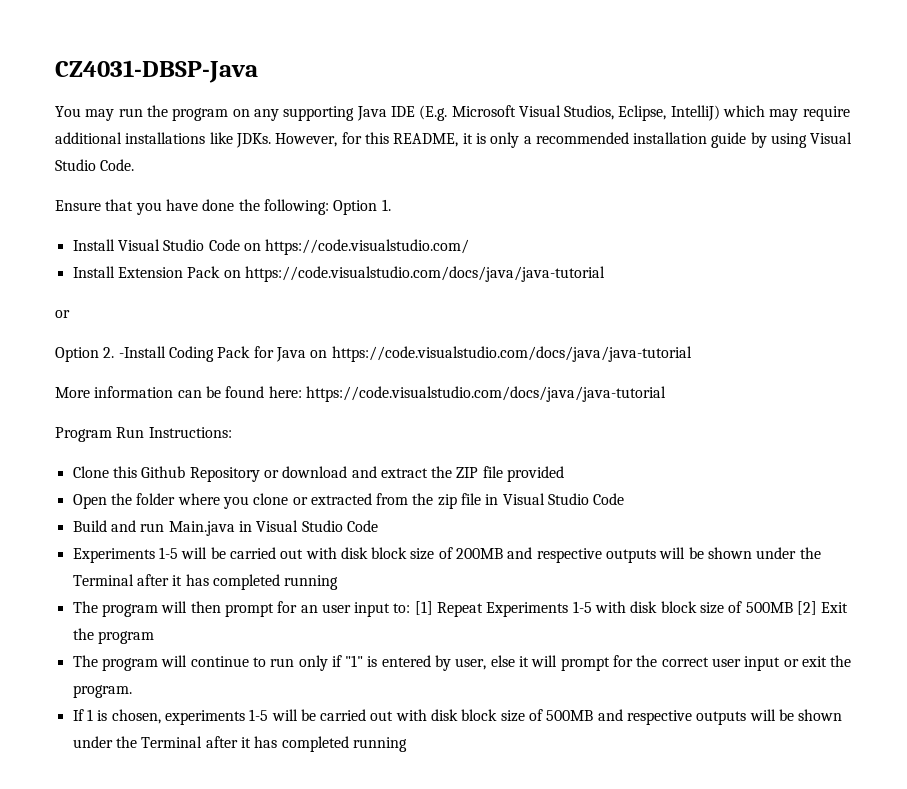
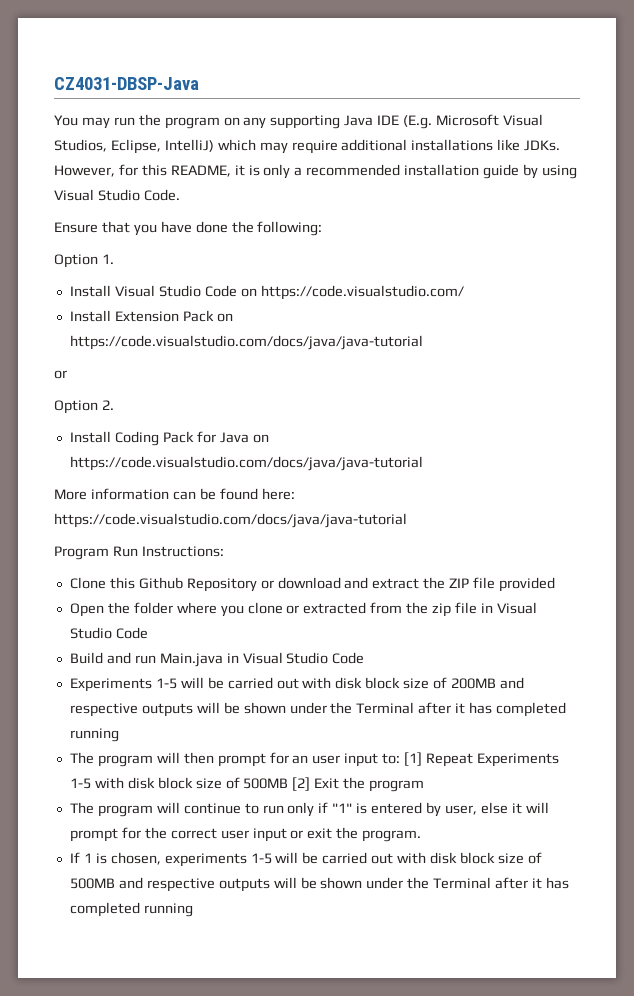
(329, 207) none -> (323, 228) //
[118,346,166,358] -Install -> [69,431,111,443] // Install

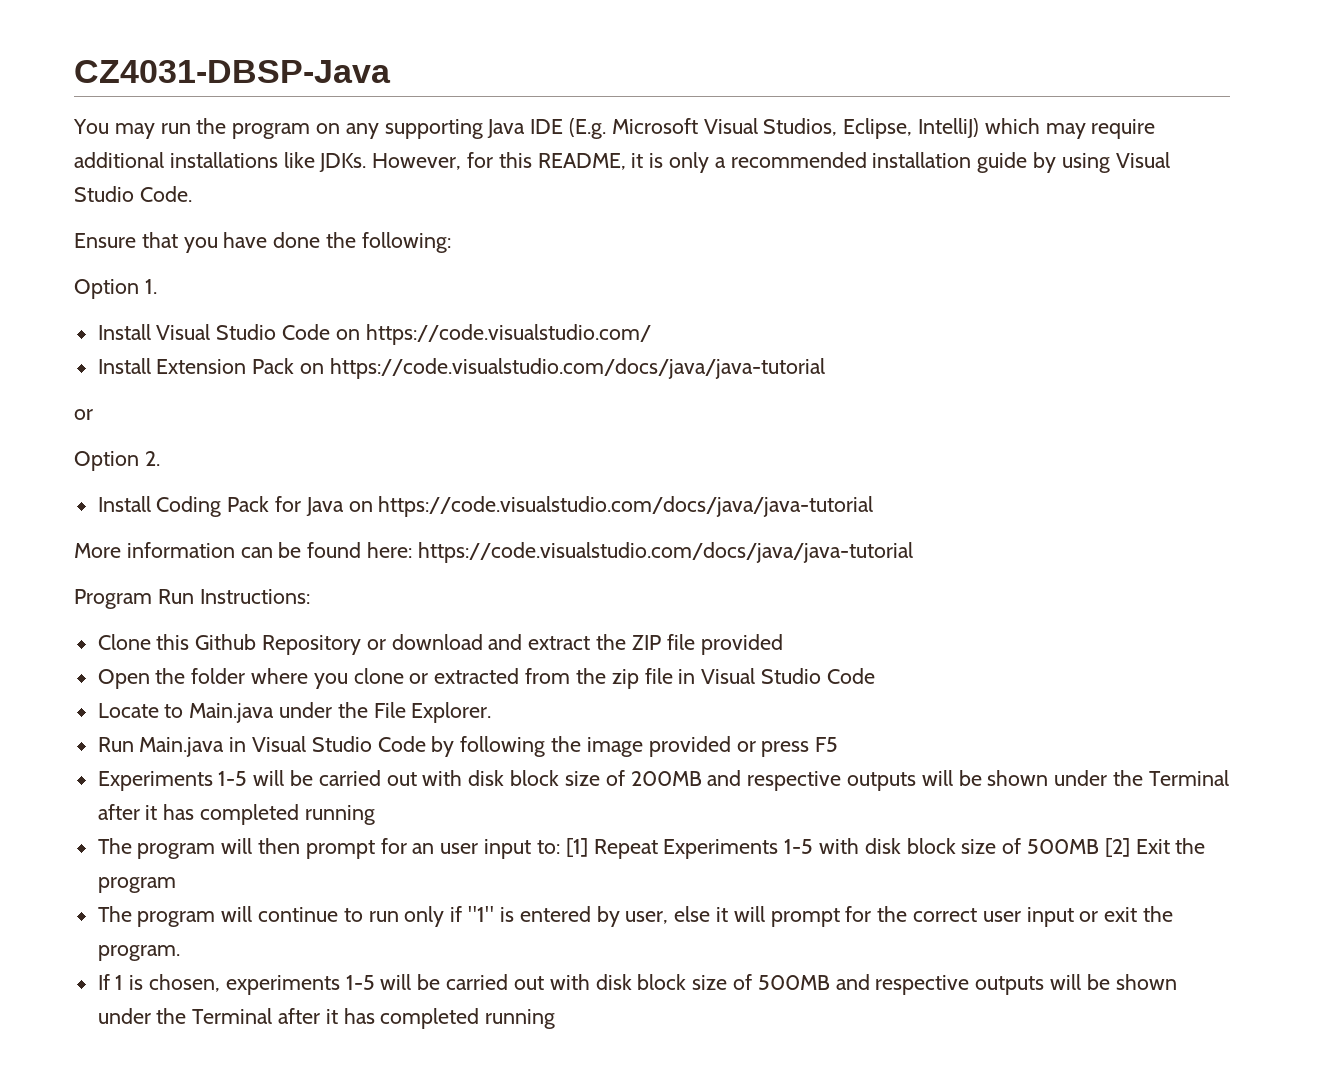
[69,652,156,664] Build and run -> [97,702,492,723] [97,737,134,752] Locate to Main.java under the File Explorer. // Run
(365, 658) none -> [431,736,839,757] by following the image provided or press F5

